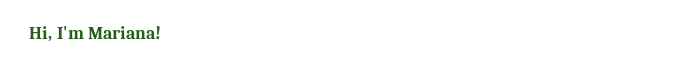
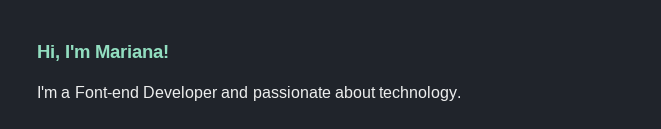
(162, 32) none -> [37,86,462,101] // I'm a Font-end Developer and passionate about technology.

